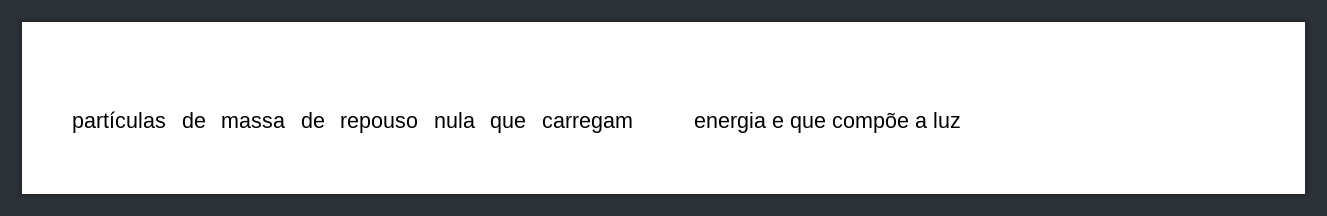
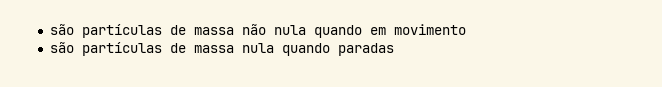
[72,111,961,133] partículas de massa de repouso nula que carregam energia e que compõe a luz -> [49,24,466,38] [49,42,394,56] são partículas de massa não nula quando em movimento // são partículas de massa nula quando paradas

